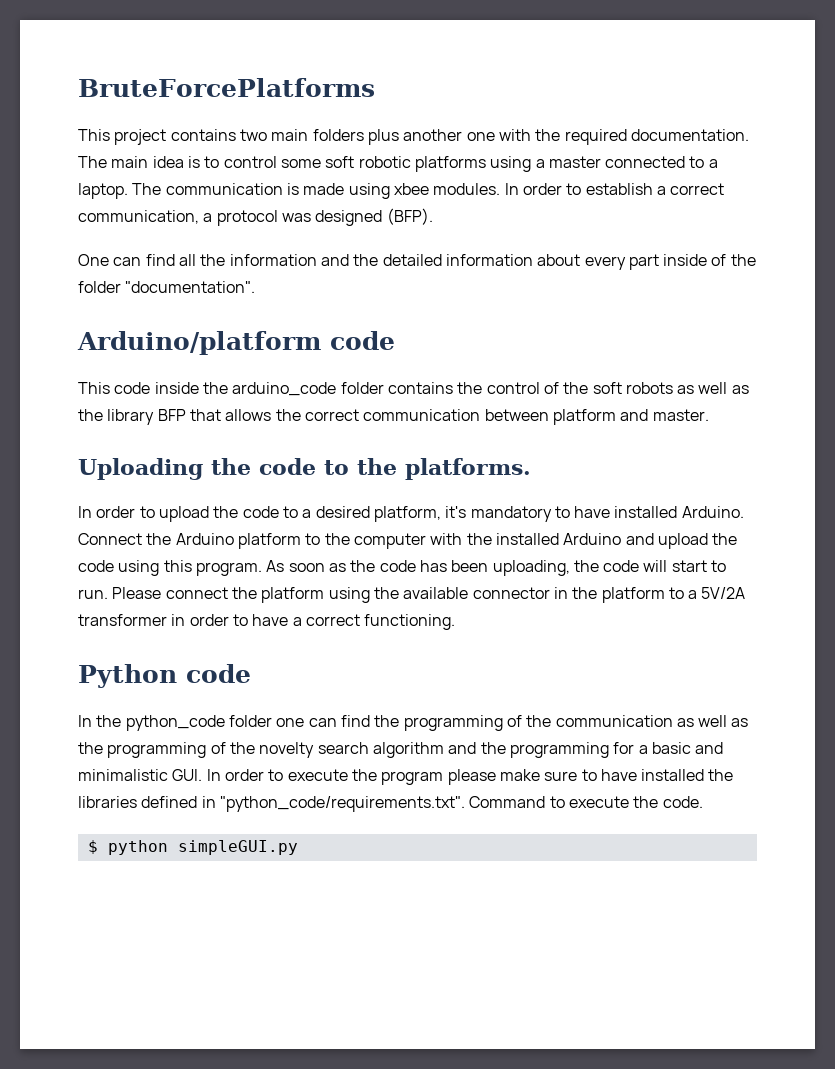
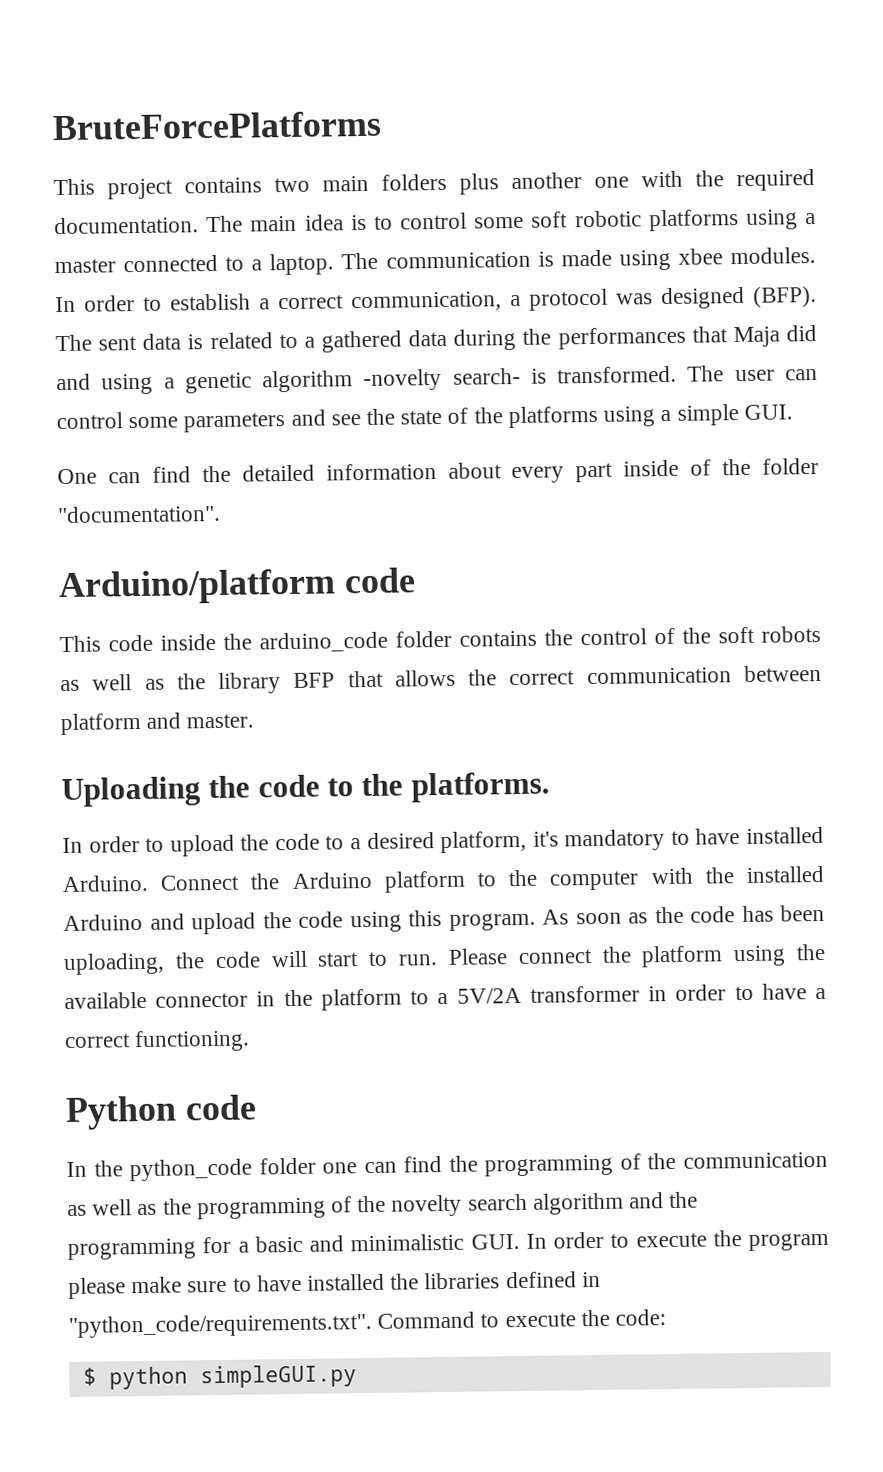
(433, 216) none -> [55,324,817,353] [56,365,818,395] [56,404,793,433] The sent data is related to a gathered data during the performances that Maja did and using a genetic algorithm -novelty search- is transformed. The user can control some parameters and see the state of the platforms using a simple GUI.
[178,254,349,266] all the information and -> (191, 474) none
[662,796,703,808] code. -> [615,1309,667,1326] code:

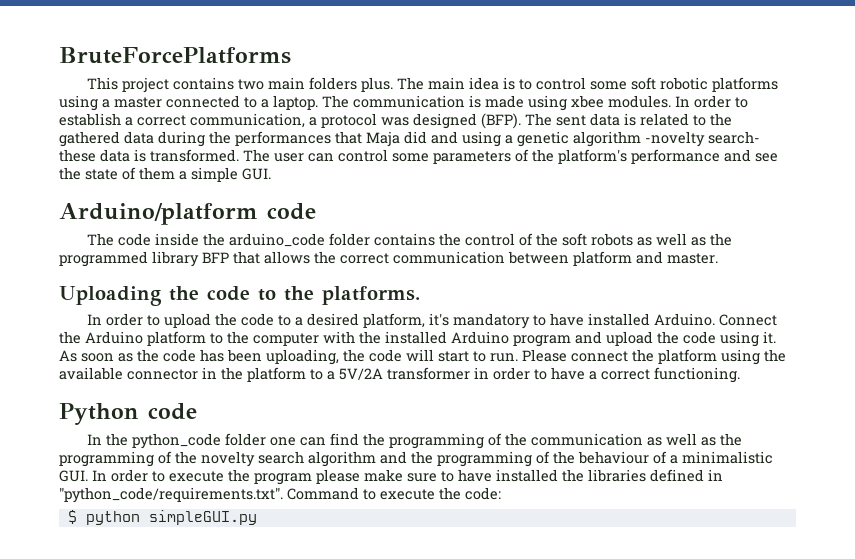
[459,169,815,195] [54,216,199,235] plus another one with the required documentation. -> [360,77,393,92] plus.
[303,336,315,348] a -> [710,113,732,126] the
(521, 376) none -> [59,149,130,162] these data
(286, 422) none -> [515,149,720,164] of the platform's performance
[473,405,656,429] the platforms using -> [139,167,175,180] them
[57,457,819,485] [57,504,221,524] // One can find the detailed information about every part inside of the folder "documentation". -> (271, 174) none
[59,635,101,653] This -> [86,233,114,246] The
(206, 681) none -> [59,251,148,267] programmed
(143, 922) none -> [513,335,571,347] program
[408,910,536,931] this program. -> [763,331,776,344] it.
[202,1235,344,1254] for a basic and -> [536,451,678,464] of the behaviour of a

